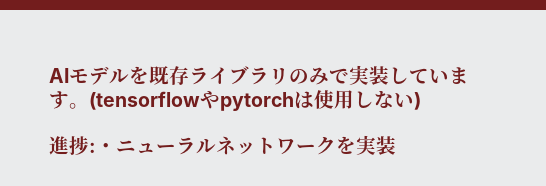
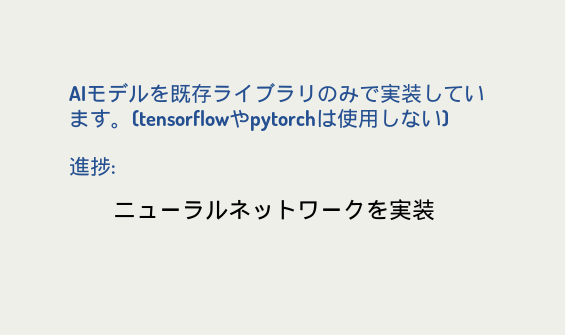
[96,143,116,153] ・ -> (116, 169) //

